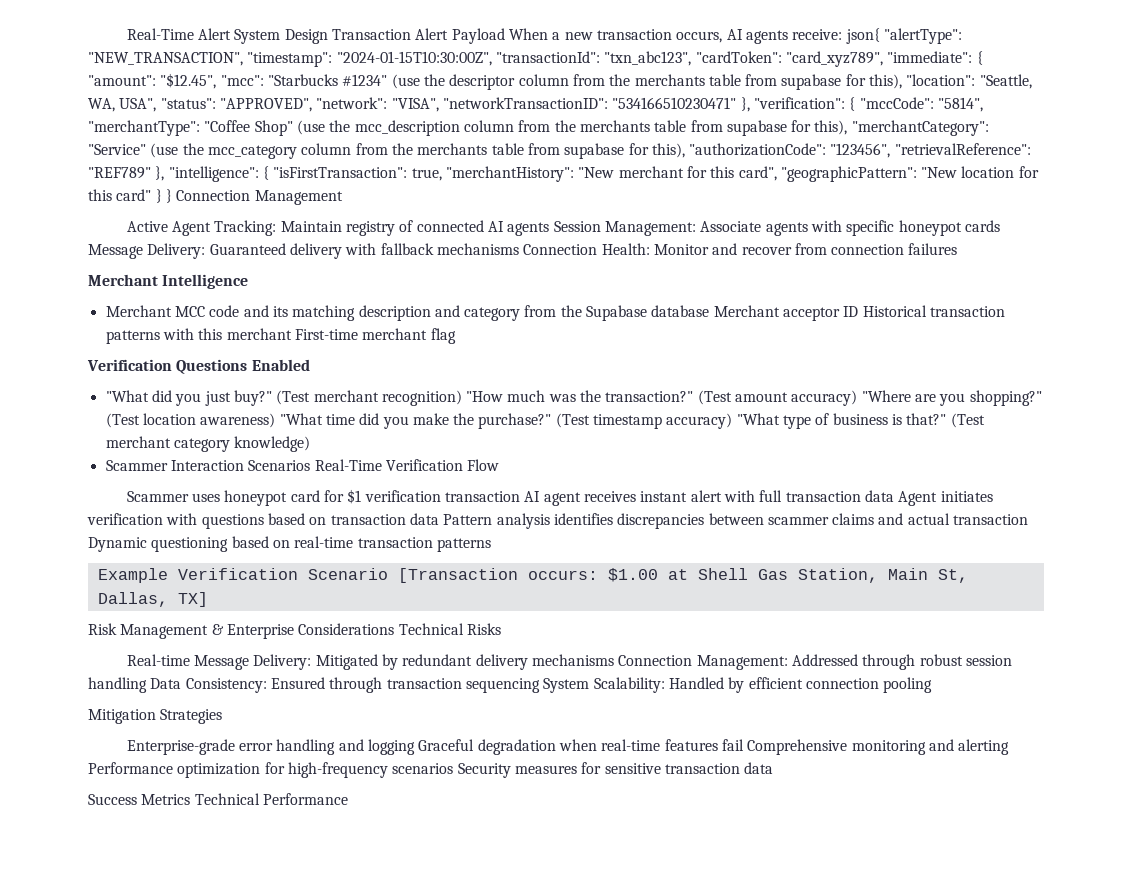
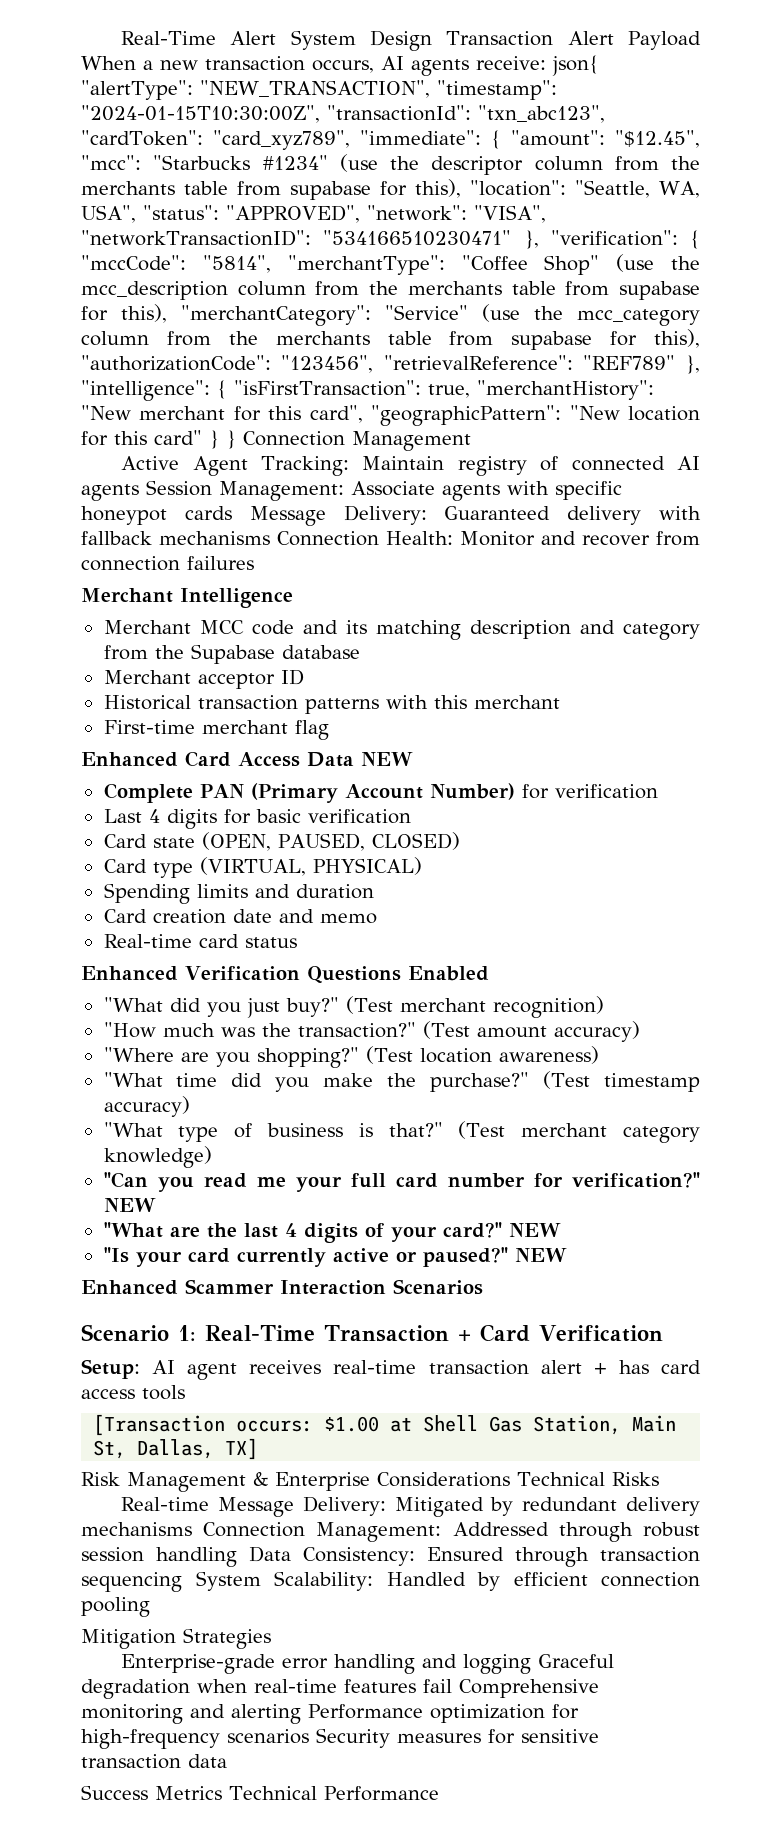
(710, 311) none -> (360, 652) //
(859, 311) none -> (304, 677) //
(292, 334) none -> (560, 702) //
(456, 336) none -> [81,751,413,767] [103,783,658,803] [103,809,411,829] [103,832,460,851] [103,857,422,878] [103,883,374,904] [103,909,377,924] [103,934,297,948] [81,966,178,981] Enhanced Card Access Data NEW // Complete PAN (Primary Account Number) for verification // Last 4 digits for basic verification // Card state (OPEN, PAUSED, CLOSED) // Card type (VIRTUAL, PHYSICAL) // Spending limits and duration // Card creation date and memo // Real-time card status // Enhanced
(462, 398) none -> (604, 1007) //
(858, 398) none -> (640, 1031) //
(276, 420) none -> (599, 1055) //
(733, 421) none -> (190, 1106) //
[105,459,500,471] [126,489,993,506] [87,513,1029,529] [88,536,491,552] [97,568,388,583] Scammer Interaction Scenarios Real-Time Verification Flow // Scammer uses honeypot card for $1 verification transaction AI agent receives instant alert with full transaction data Agent initiates verification with questions based on transaction data Pattern analysis identifies discrepancies between scammer claims and actual transaction Dynamic questioning based on real-time transaction patterns // Example Verification Scenario -> [103,1172,700,1192] [103,1198,156,1212] [103,1222,561,1243] [103,1247,567,1267] [81,1279,483,1295] [81,1324,663,1342] [81,1359,701,1380] [81,1385,185,1400] "Can you read me your full card number for verification?" NEW // "What are the last 4 digits of your card?" NEW // "Is your card currently active or paused?" NEW // Enhanced Scammer Interaction Scenarios // Scenario 1: Real-Time Transaction + Card Verification // Setup: AI agent receives real-time transaction alert + has card access tools //

